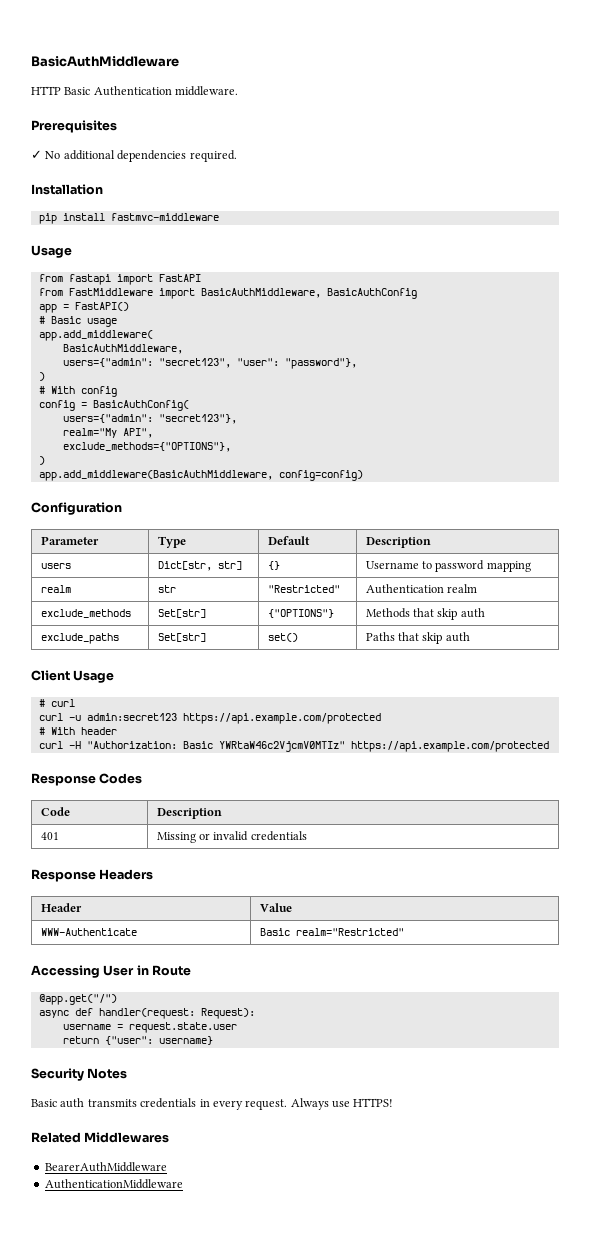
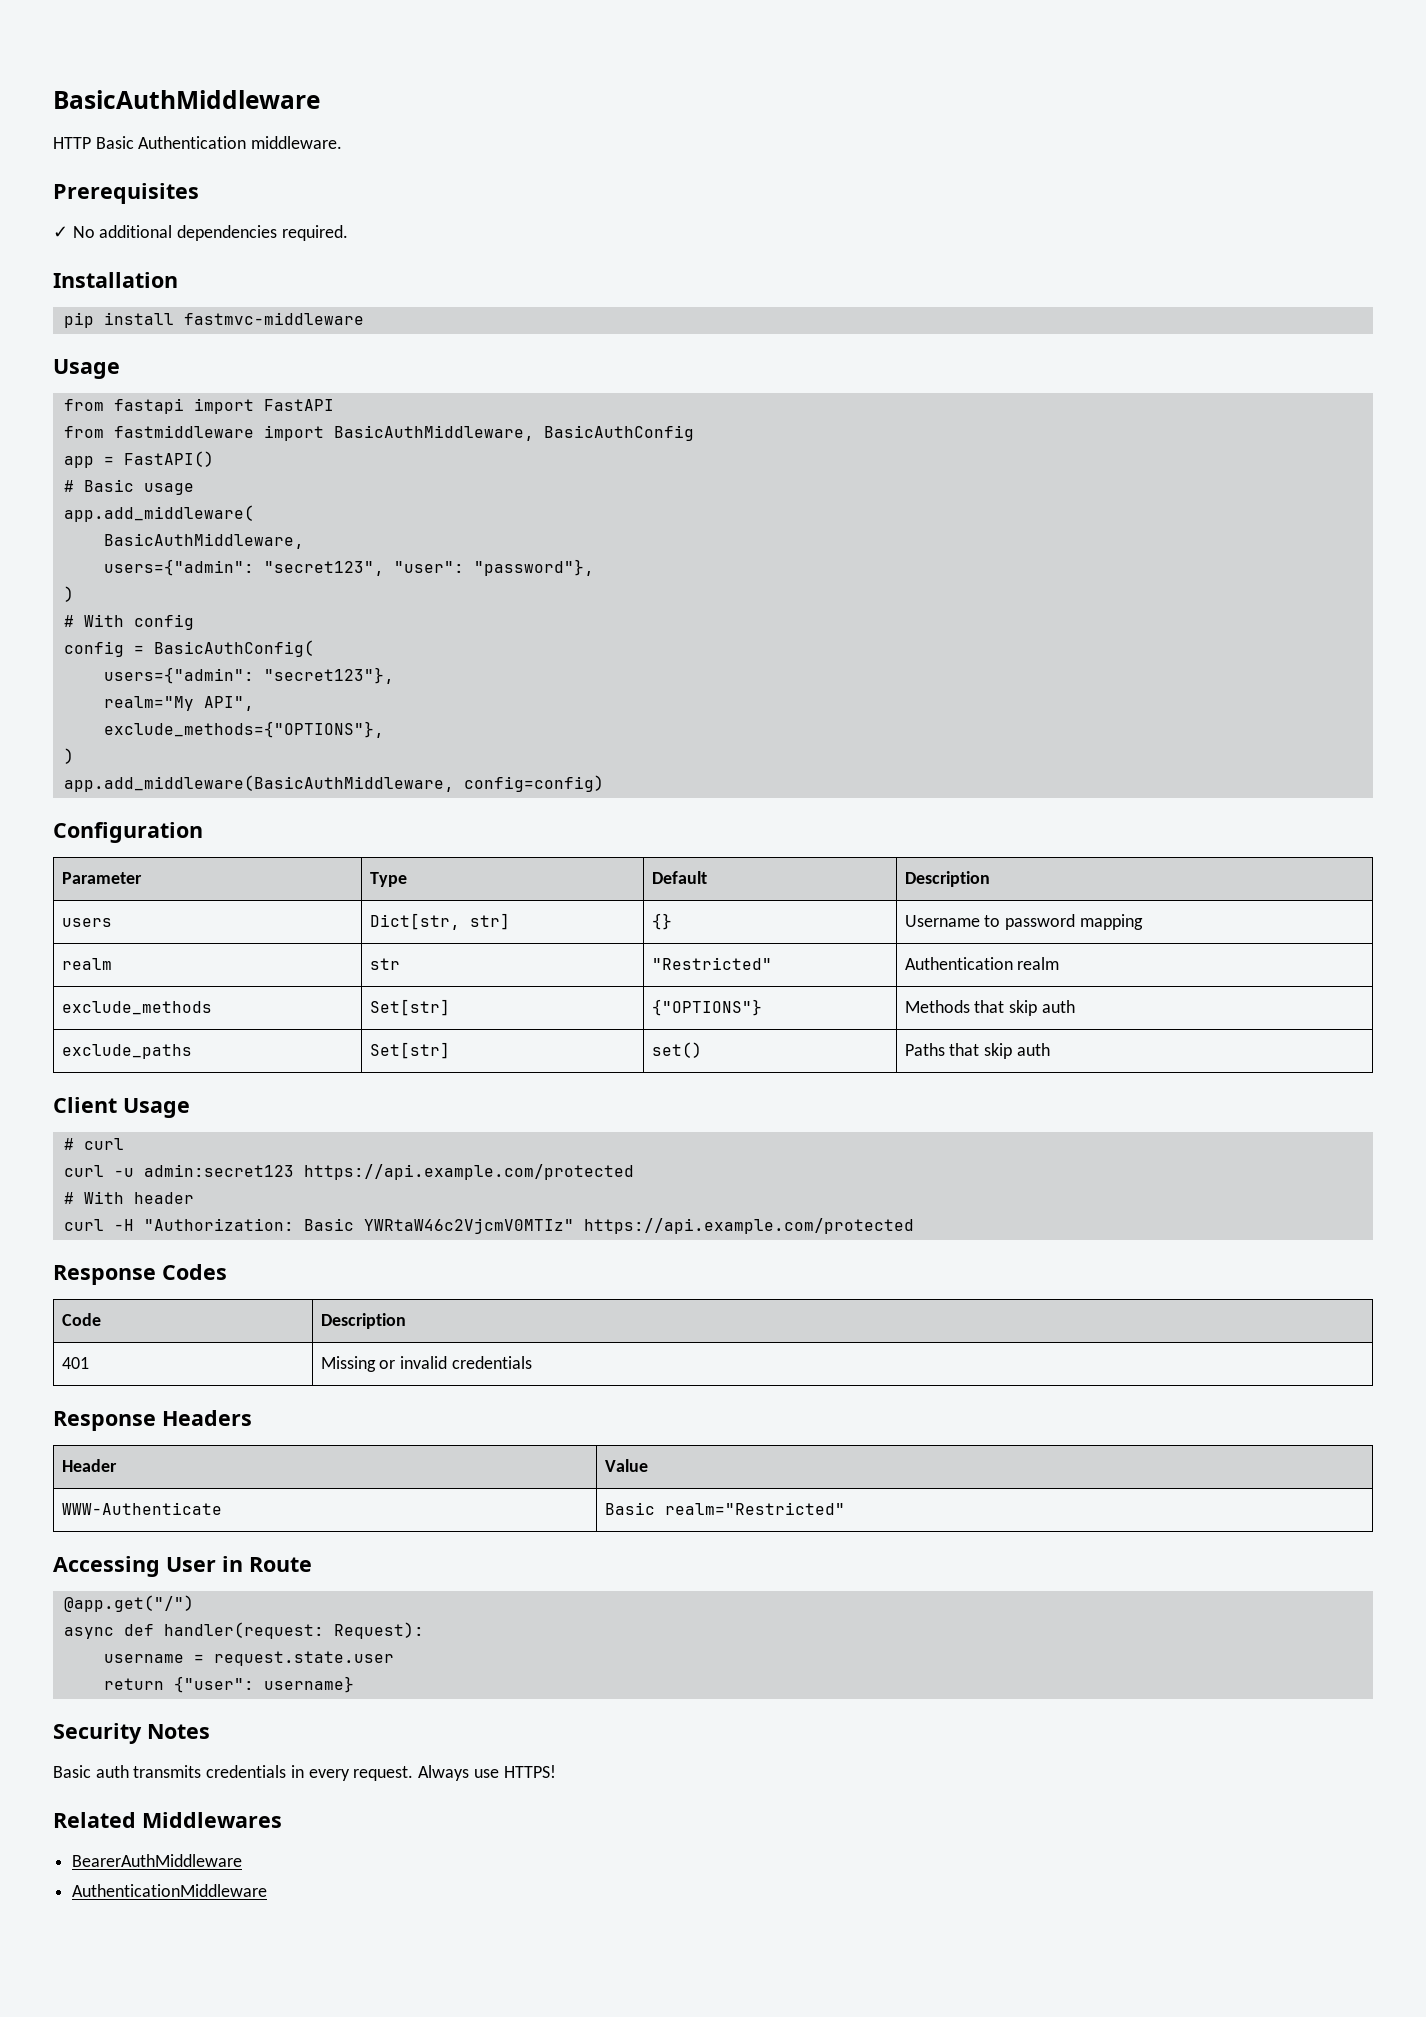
[68,288,153,296] FastMiddleware -> [113,425,254,438] fastmiddleware

